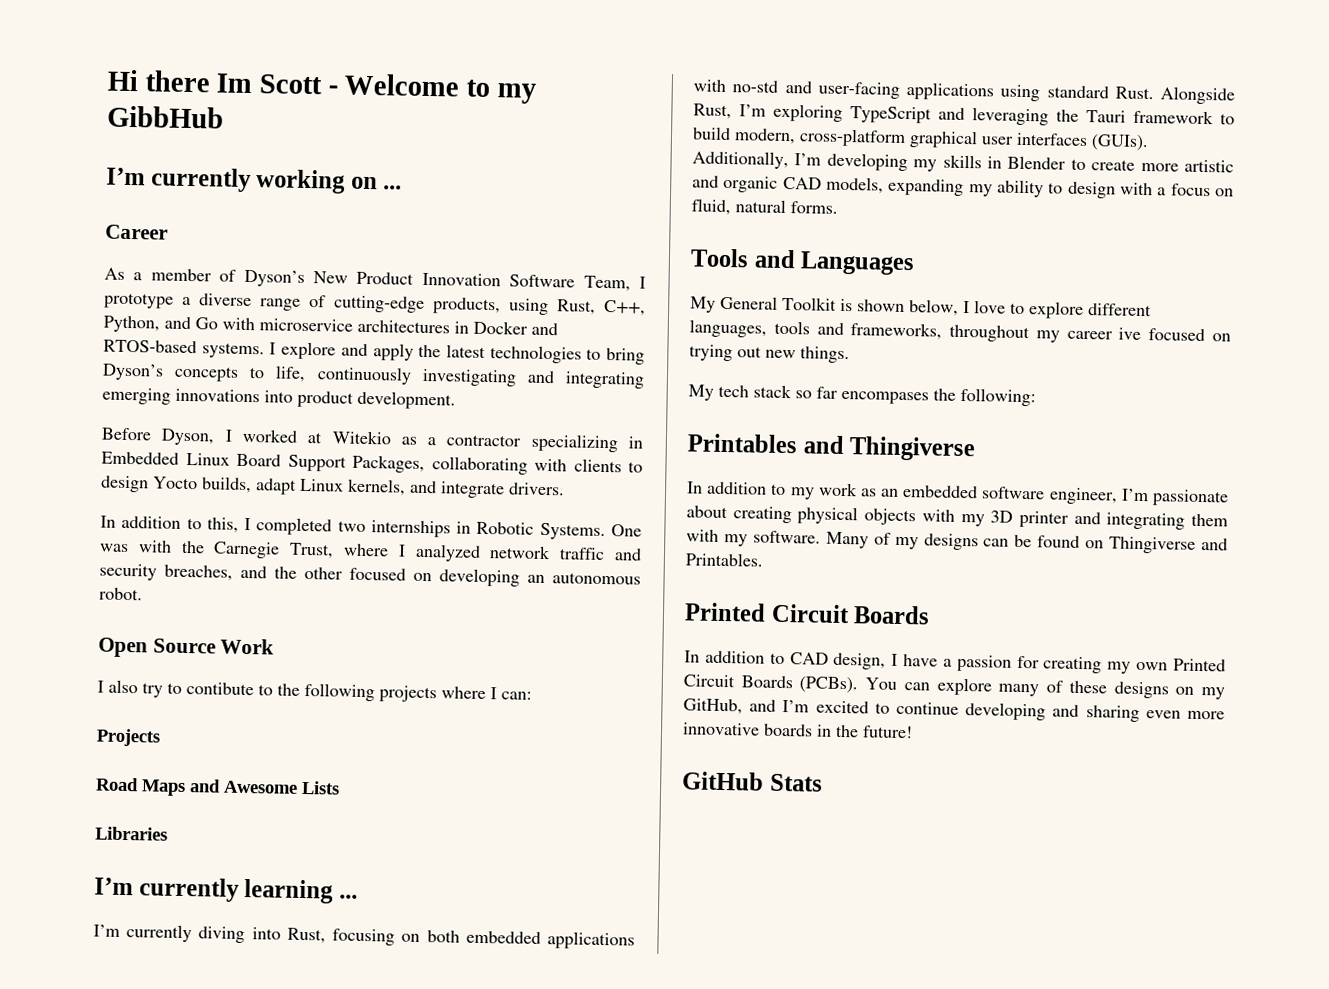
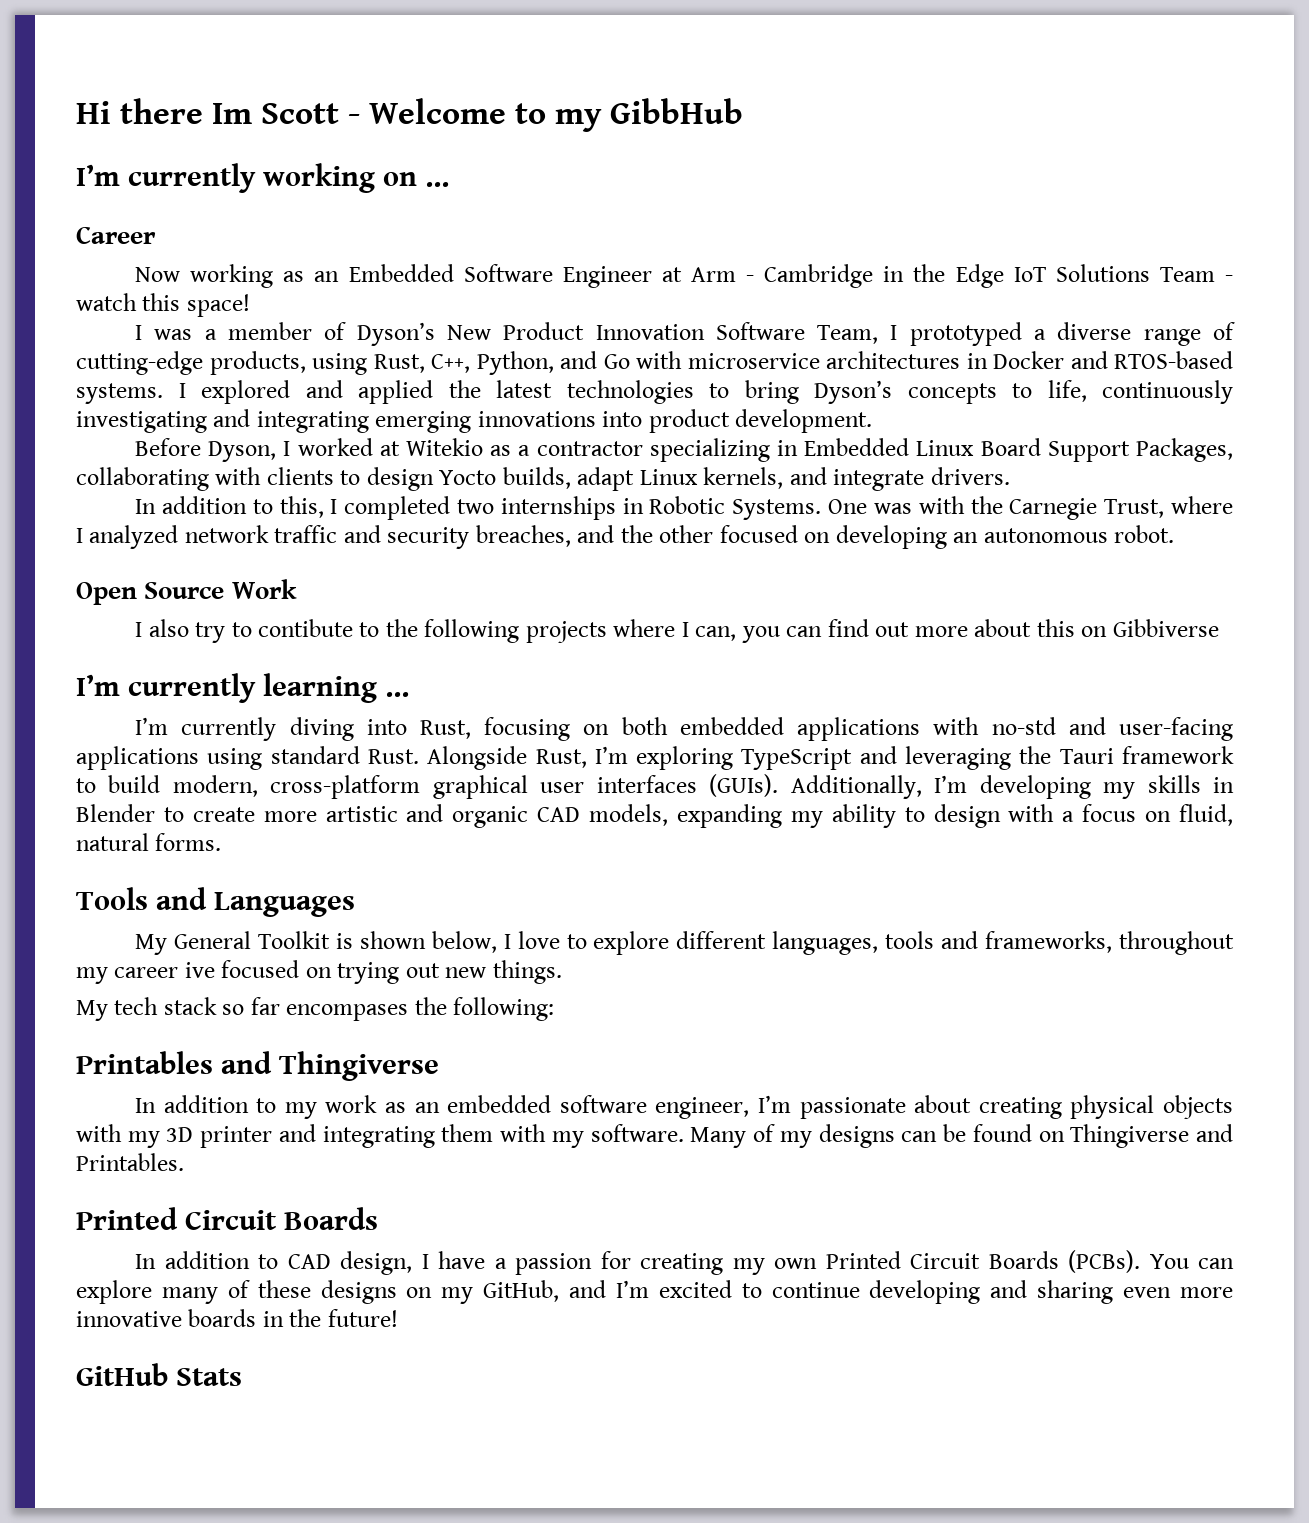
[104,267,125,280] As -> [135,264,1234,288] [76,293,250,317] [135,325,193,340] Now working as an Embedded Software Engineer at Arm - Cambridge in the Edge IoT Solutions Team - watch this space! // I was
[104,292,174,309] prototype -> [909,322,1022,346] prototyped
[281,341,414,361] explore and apply -> [201,380,433,404] explored and applied
[501,691,532,700] [96,728,160,747] [95,777,340,797] [95,826,168,841] can: // Projects // Road Maps and Awesome Lists // Libraries -> [695,619,1219,643] can, you can find out more about this on Gibbiverse

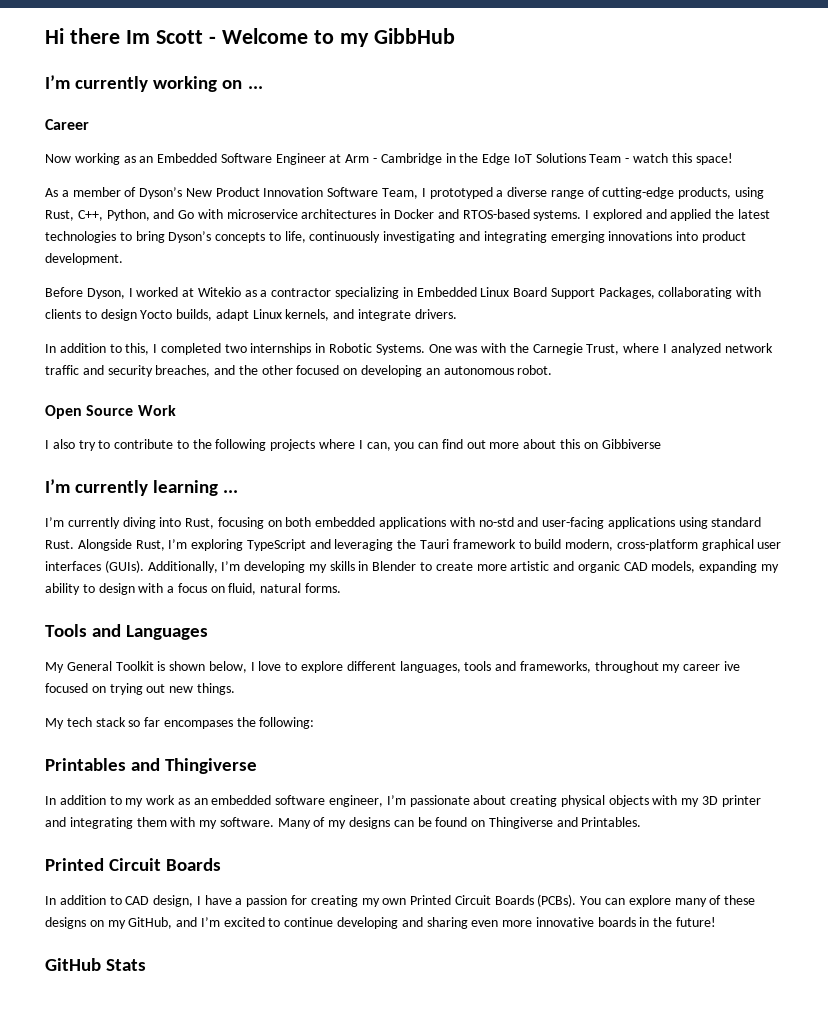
[135,325,193,340] I was -> [45,188,58,197] As
[257,619,353,637] contibute -> [114,439,174,449] contribute

